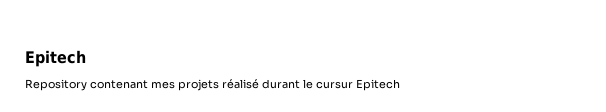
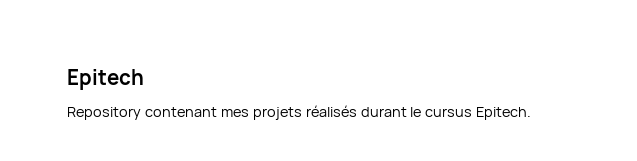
[222,79,259,89] réalisé -> [305,105,357,117] réalisés
[316,79,400,91] cursur Epitech -> [425,107,532,120] cursus Epitech.

